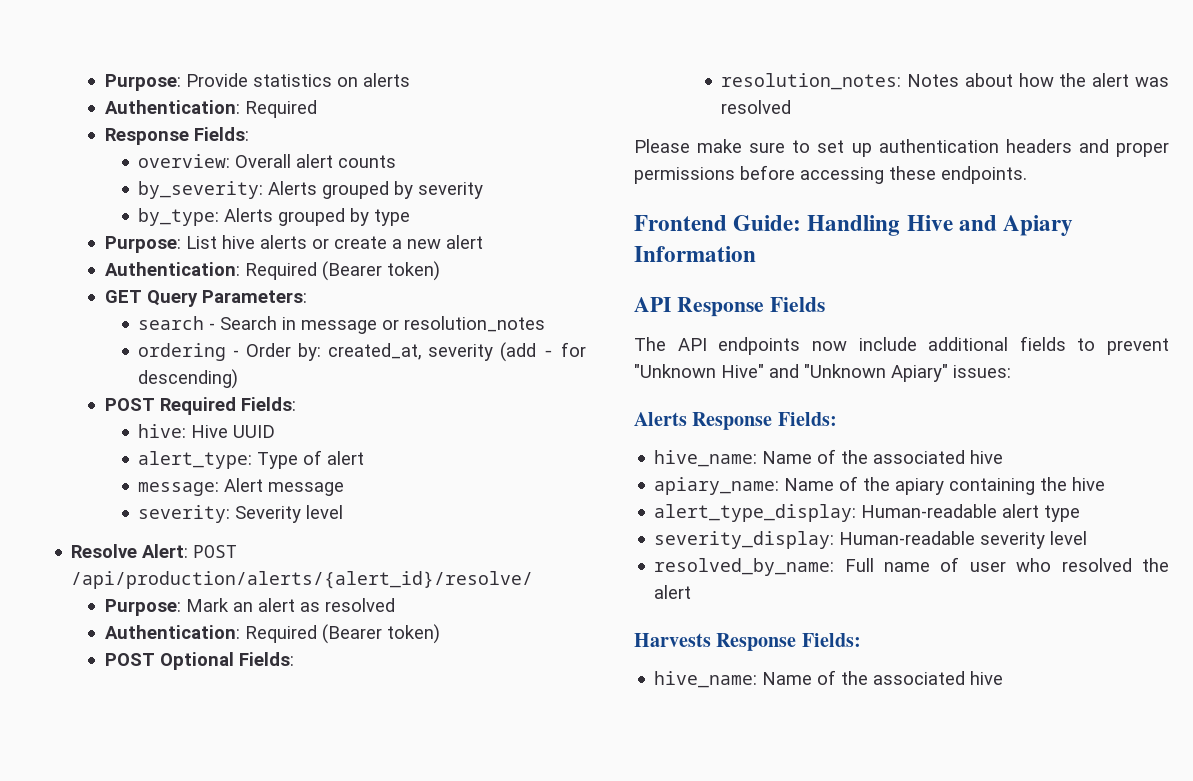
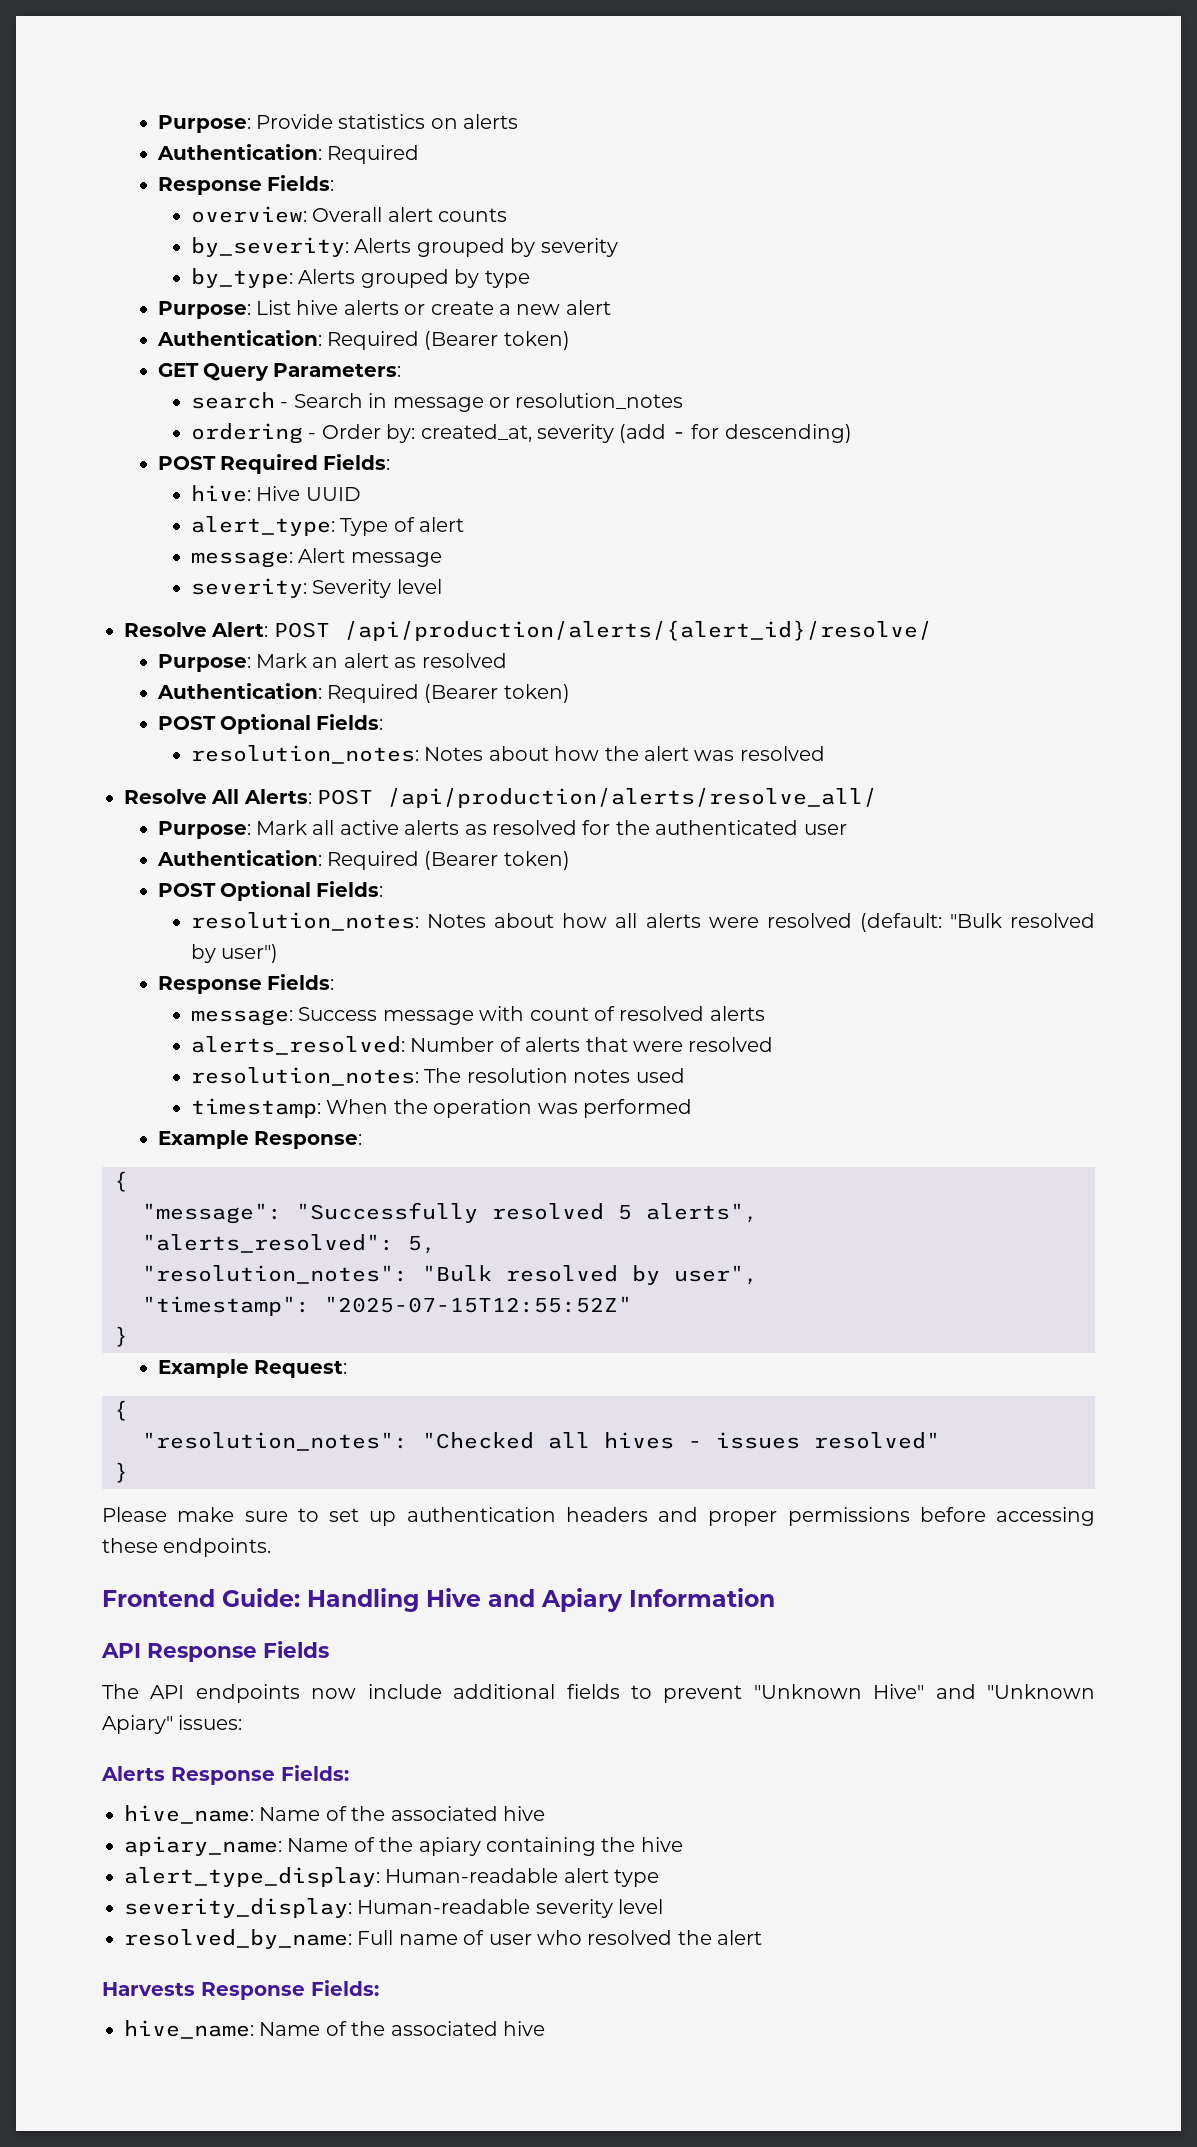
(792, 107) none -> [124,788,878,808] [157,820,847,839] [156,850,570,870] [157,881,384,901] [191,912,1096,932] [191,944,279,963] [157,974,334,994] [191,1006,765,1026] [191,1036,774,1055] [191,1067,685,1086] [191,1098,693,1118] [157,1130,362,1149] [114,1171,128,1192] [142,1202,758,1224] [142,1234,436,1254] [142,1265,758,1285] [142,1296,632,1316] [114,1326,128,1347] [157,1359,347,1378] [114,1400,128,1421] [142,1432,940,1451] [114,1462,128,1483] // Resolve All Alerts: POST /api/production/alerts/resolve_all/ // Purpose: Mark all active alerts as resolved for the authenticated user // Authentication: Required (Bearer token) // POST Optional Fields: // resolution_notes: Notes about how all alerts were resolved (default: "Bulk resolved by user") // Response Fields: // message: Success message with count of resolved alerts // alerts_resolved: Number of alerts that were resolved // resolution_notes: The resolution notes used // timestamp: When the operation was performed // Example Response: // { // "message": "Successfully resolved 5 alerts", // "alerts_resolved": 5, // "resolution_notes": "Bulk resolved by user", // "timestamp": "2025-07-15T12:55:52Z" // } // Example Request: // { // "resolution_notes": "Checked all hives - issues resolved" // }

